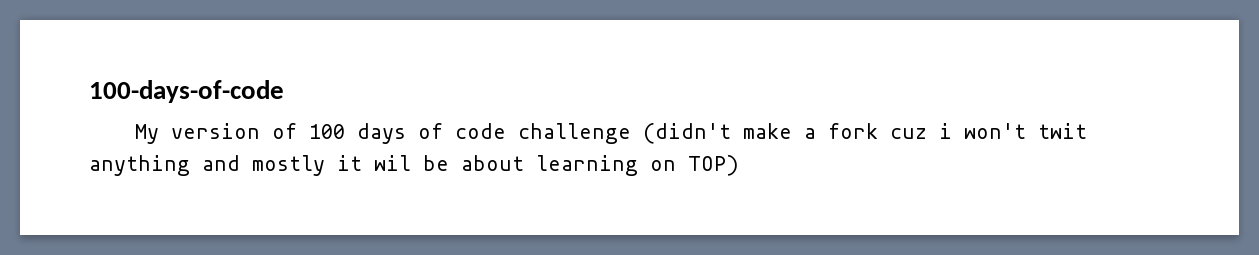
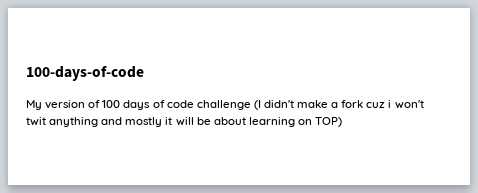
[642,123,731,144] (didn't -> [253,100,294,110] (I didn't
[374,155,411,171] wil -> [175,117,194,126] will

